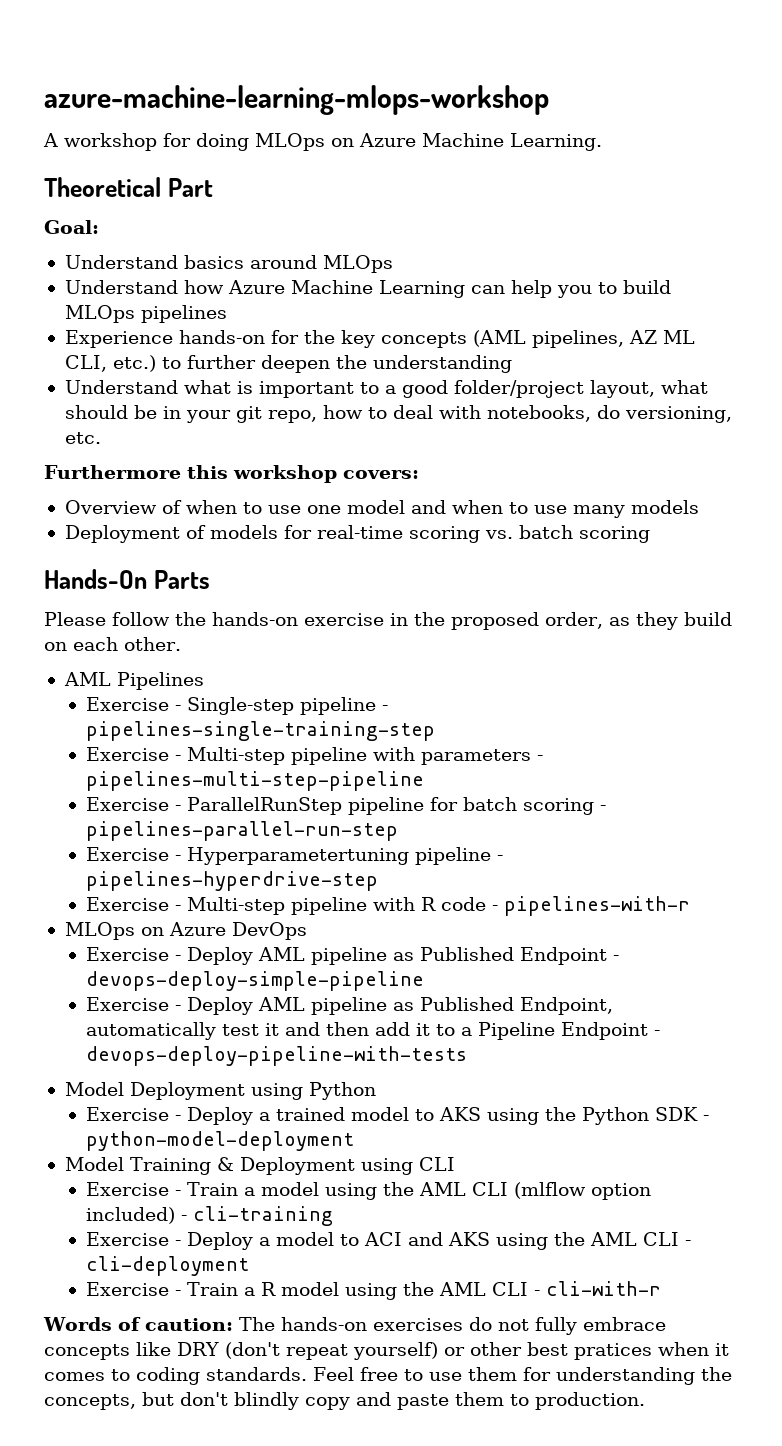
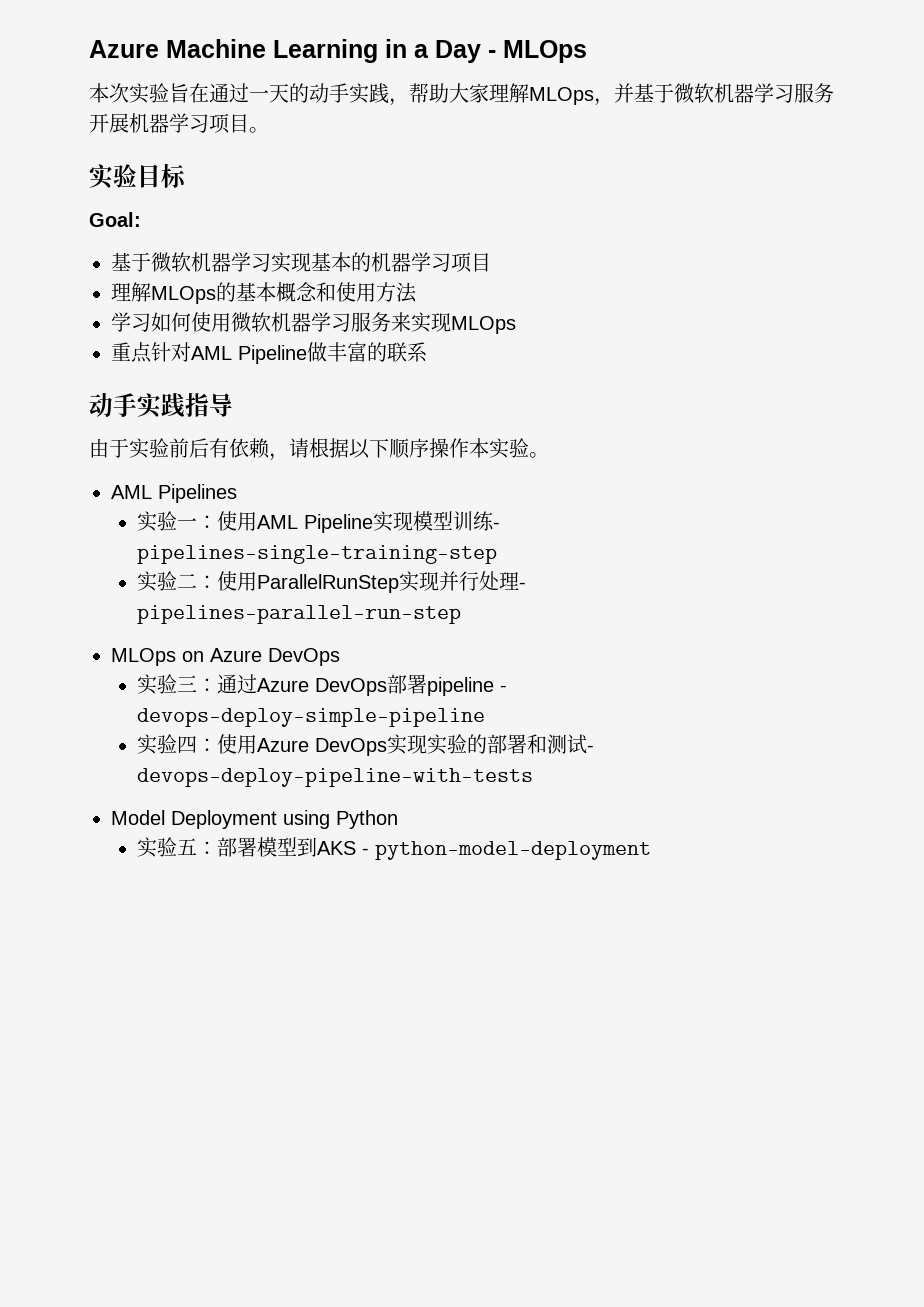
[44,85,549,115] [43,133,602,151] [44,177,213,197] [44,220,99,234] [64,255,393,273] [64,280,671,298] [64,305,227,323] [64,330,695,348] [64,355,512,373] [64,380,708,398] [64,405,732,423] [64,432,101,444] [44,465,419,483] [64,500,699,518] [64,525,650,543] [44,569,210,589] [44,612,732,630] [44,637,181,651] [63,672,204,690] [85,697,388,715] [85,721,435,741] [85,747,543,765] [85,771,424,791] [85,797,606,815] [85,821,398,841] [85,847,503,865] [85,871,378,891] [85,896,690,916] [64,922,307,940] [85,947,619,965] [85,971,424,991] [85,997,613,1015] [85,1022,648,1040] azure-machine-learning-mlops-workshop // A workshop for doing MLOps on Azure Machine Learning. // Theoretical Part // Goal: // Understand basics around MLOps // Understand how Azure Machine Learning can help you to build MLOps pipelines // Experience hands-on for the key concepts (AML pipelines, AZ ML CLI, etc.) to further deepen the understanding // Understand what is important to a good folder/project layout, what should be in your git repo, how to deal with notebooks, do versioning, etc. // Furthermore this workshop covers: // Overview of when to use one model and when to use many models // Deployment of models for real-time scoring vs. batch scoring // Hands-On Parts // Please follow the hands-on exercise in the proposed order, as they build on each other. // AML Pipelines // Exercise - Single-step pipeline - pipelines-single-training-step // Exercise - Multi-step pipeline with parameters - pipelines-multi-step-pipeline // Exercise - ParallelRunStep pipeline for batch scoring - pipelines-parallel-run-step // Exercise - Hyperparametertuning pipeline - pipelines-hyperdrive-step // Exercise - Multi-step pipeline with R code - pipelines-with-r // MLOps on Azure DevOps // Exercise - Deploy AML pipeline as Published Endpoint - devops-deploy-simple-pipeline // Exercise - Deploy AML pipeline as Published Endpoint, automatically test it and then add it to a Pipeline Endpoint -> [89,39,587,63] [89,83,834,106] [89,113,269,134] [89,164,187,189] [89,212,141,227] [111,252,491,273] [111,282,417,304] [111,312,516,334] [111,342,427,364] [89,393,233,418] [89,438,549,461] [111,484,237,503] [137,511,501,533] [137,545,498,564] [137,571,527,593] [137,605,462,624] [111,648,340,666] [137,674,508,696] [137,708,486,727] [137,734,588,756] Azure Machine Learning in a Day - MLOps // 本次实验旨在通过一天的动手实践，帮助大家理解MLOps，并基于微软机器学习服务开展机器学习项目。 // 实验目标 // Goal: // 基于微软机器学习实现基本的机器学习项目 // 理解MLOps的基本概念和使用方法 // 学习如何使用微软机器学习服务来实现MLOps // 重点针对AML Pipeline做丰富的联系 // 动手实践指导 // 由于实验前后有依赖，请根据以下顺序操作本实验。 // AML Pipelines // 实验一：使用AML Pipeline实现模型训练- pipelines-single-training-step // 实验二：使用ParallelRunStep实现并行处理- pipelines-parallel-run-step // MLOps on Azure DevOps // 实验三：通过Azure DevOps部署pipeline - devops-deploy-simple-pipeline // 实验四：使用Azure DevOps实现实验的部署和测试
[85,1107,709,1125] [85,1131,354,1151] [64,1157,455,1175] [85,1182,651,1200] [85,1206,333,1226] [85,1232,691,1250] [85,1256,249,1276] [85,1281,661,1300] [43,1317,666,1335] [44,1342,729,1360] [44,1367,732,1385] [44,1392,645,1410] Exercise - Deploy a trained model to AKS using the Python SDK - python-model-deployment // Model Training & Deployment using CLI // Exercise - Train a model using the AML CLI (mlflow option included) - cli-training // Exercise - Deploy a model to ACI and AKS using the AML CLI - cli-deployment // Exercise - Train a R model using the AML CLI - cli-with-r // Words of caution: The hands-on exercises do not fully embrace concepts like DRY (don't repeat yourself) or other best pratices when it comes to coding standards. Feel free to use them for understanding the concepts, but don't blindly copy and paste them to production. -> [137,837,652,860] 实验五：部署模型到AKS - python-model-deployment

